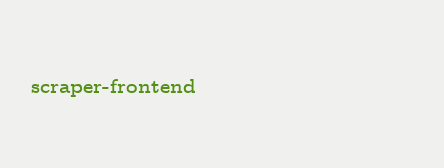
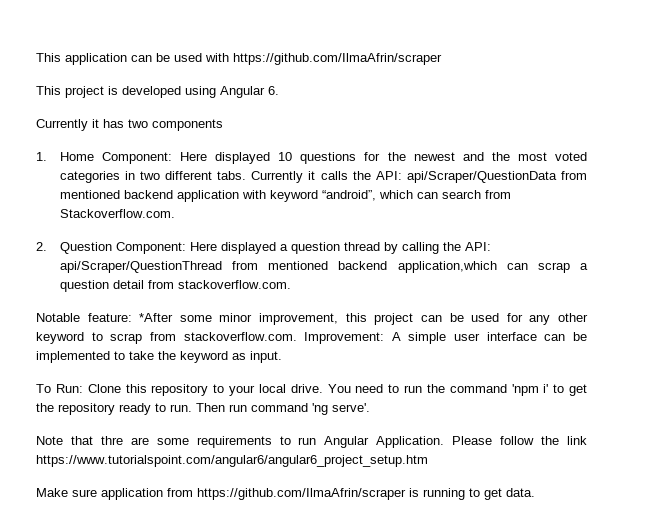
[31,79,196,97] scraper-frontend -> [36,53,442,65] [36,86,279,98] [36,119,223,131] [36,152,587,164] [59,171,588,183] [59,190,511,202] [59,209,175,218] [36,242,491,254] [59,261,589,273] [59,280,291,292] [36,313,589,325] [36,332,587,344] [36,351,282,363] [36,384,587,396] [36,403,370,415] [36,436,587,448] [36,455,428,467] [36,488,535,500] This application can be used with https://github.com/IlmaAfrin/scraper // This project is developed using Angular 6. // Currently it has two components // 1. Home Component: Here displayed 10 questions for the newest and the most voted categories in two different tabs. Currently it calls the API: api/Scraper/QuestionData from mentioned backend application with keyword “android”, which can search from Stackoverflow.com. // 2. Question Component: Here displayed a question thread by calling the API: api/Scraper/QuestionThread from mentioned backend application,which can scrap a question detail from stackoverflow.com. // Notable feature: *After some minor improvement, this project can be used for any other keyword to scrap from stackoverflow.com. Improvement: A simple user interface can be implemented to take the keyword as input. // To Run: Clone this repository to your local drive. You need to run the command 'npm i' to get the repository ready to run. Then run command 'ng serve'. // Note that thre are some requirements to run Angular Application. Please follow the link https://www.tutorialspoint.com/angular6/angular6_project_setup.htm // Make sure application from https://github.com/IlmaAfrin/scraper is running to get data.

